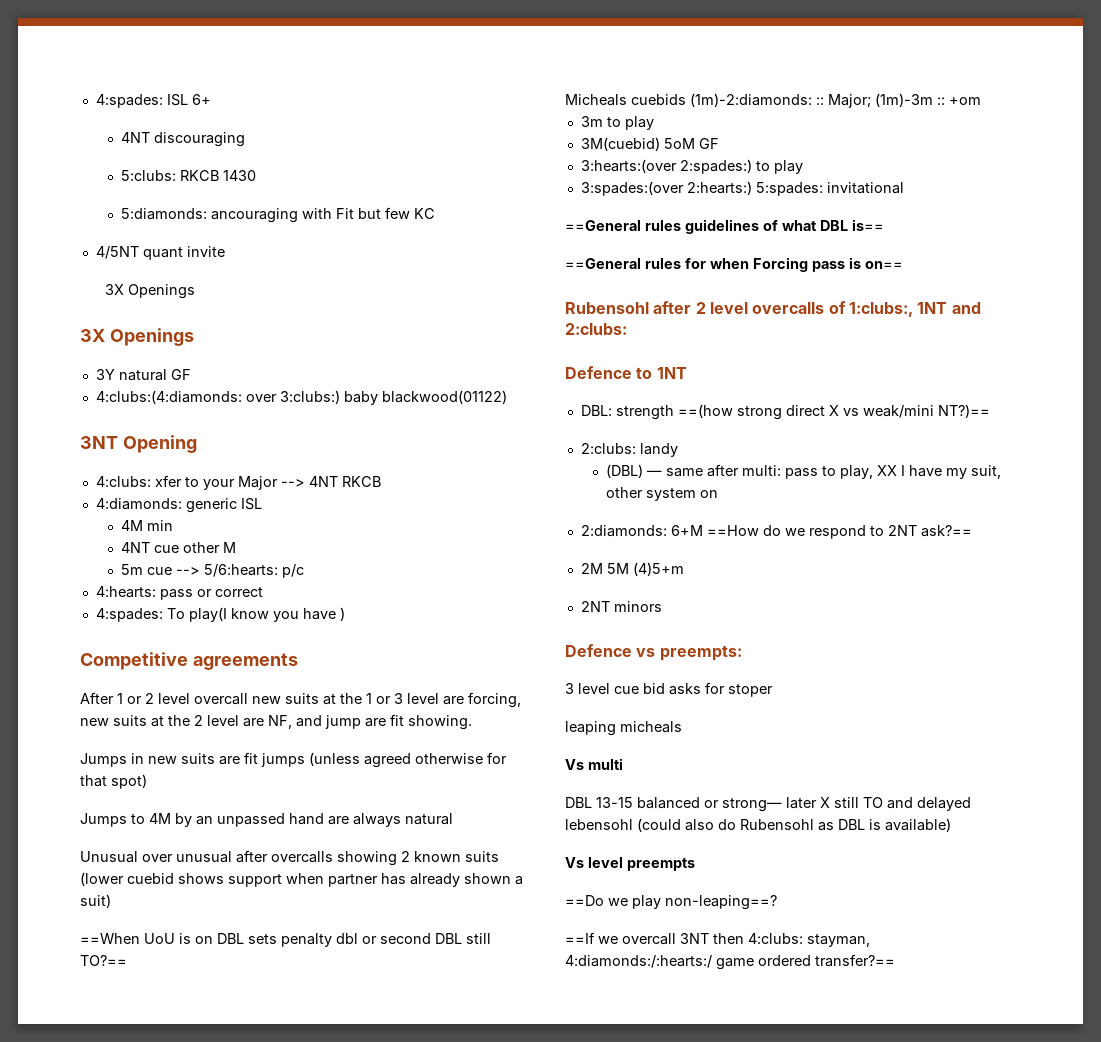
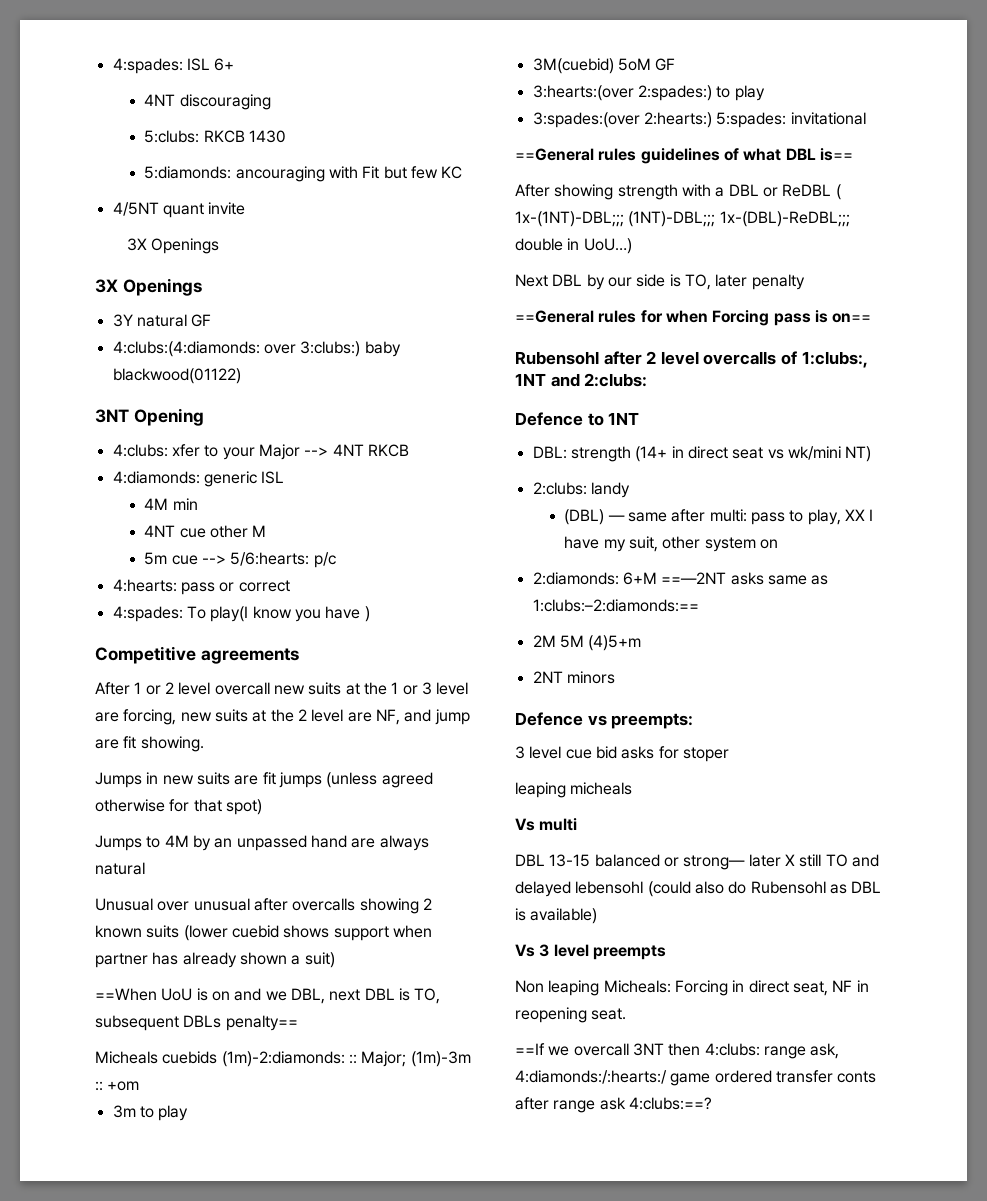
[217,933,491,947] [80,955,127,966] DBL sets penalty dbl or second DBL still TO?== -> [234,988,441,1004] [95,1015,298,1031] and we DBL, next DBL is TO, subsequent DBLs penalty==
(884, 225) none -> [515,184,841,200] [515,211,850,227] [515,238,632,254] [515,274,805,290] // After showing strength with a DBL or ReDBL ( 1x-(1NT)-DBL;;; (1NT)-DBL;;; 1x-(DBL)-ReDBL;;; double in UoU…) // Next DBL by our side is TO, later penalty
[677,404,990,420] ==(how strong direct X vs weak/mini NT?)== -> [635,446,872,462] (14+ in direct seat vs wk/mini NT)
[706,525,972,539] ==How do we respond to 2NT ask?== -> [661,572,829,585] [532,599,699,612] ==—2NT asks same as 1:clubs:–2:diamonds:==
(584, 862) none -> [539,944,550,957] 3
[565,895,777,910] ==Do we play non-leaping==? -> [515,980,869,996] [515,1007,627,1023] Non leaping Micheals: Forcing in direct seat, NF in reopening seat.
[807,934,870,947] stayman, -> [763,1043,840,1059] range ask,
[815,954,895,967] transfer?== -> [775,1070,877,1083] [515,1097,712,1113] transfer conts after range ask 4:clubs:==?

